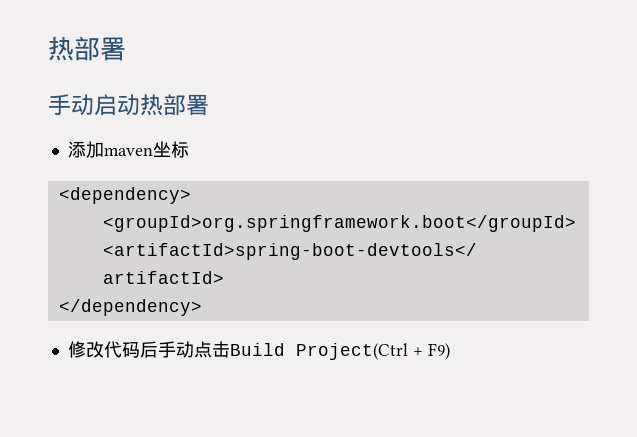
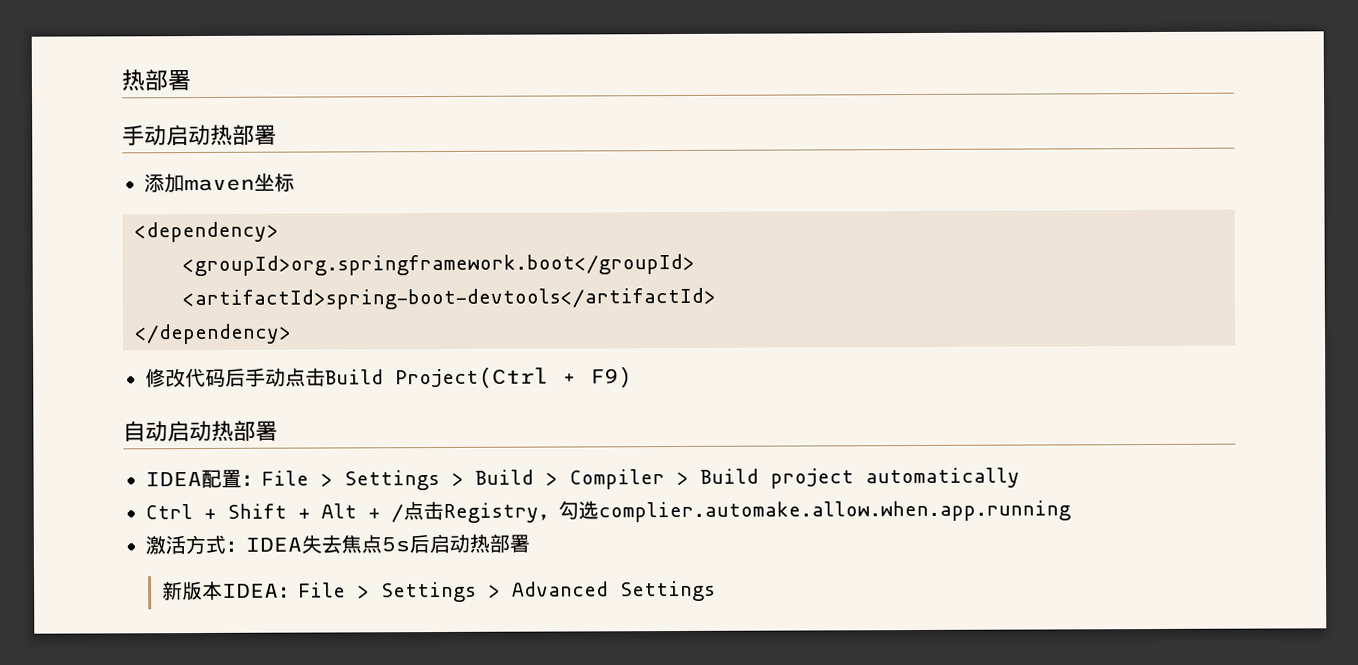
(450, 351) none -> [123,420,278,443] [145,467,1020,491] [145,500,1071,523] [145,533,530,555] [162,580,717,603] // 自动启动热部署 // IDEA配置：File > Settings > Build > Compiler > Build project automatically // Ctrl + Shift + Alt + /点击Registry，勾选complier.automake.allow.when.app.running // 激活方式：IDEA失去焦点5s后启动热部署 // 新版本IDEA：File > Settings > Advanced Settings

